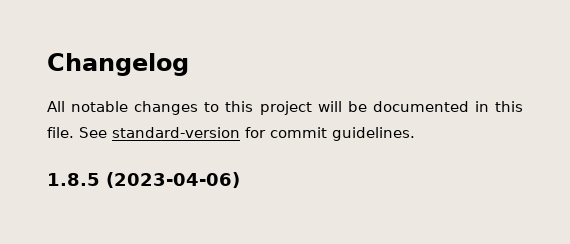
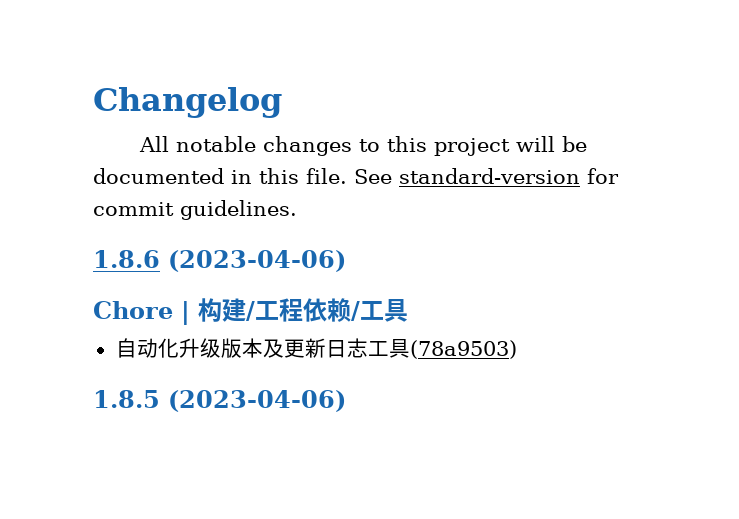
(415, 134) none -> [93,250,346,272] [93,298,408,325] [115,338,517,359] // 1.8.6 (2023-04-06) // Chore | 构建/工程依赖/工具 // 自动化升级版本及更新日志工具(78a9503)

